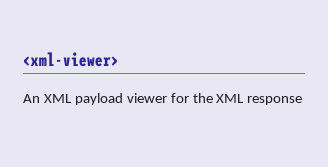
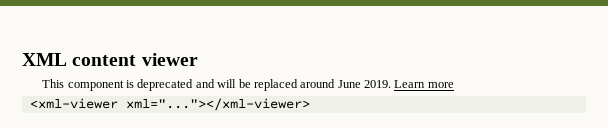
[23,52,119,67] [23,93,303,105] <xml-viewer> // An XML payload viewer for the XML response -> [22,53,198,66] [42,79,454,91] [29,98,310,111] XML content viewer // This component is deprecated and will be replaced around June 2019. Learn more // <xml-viewer xml="..."></xml-viewer>

